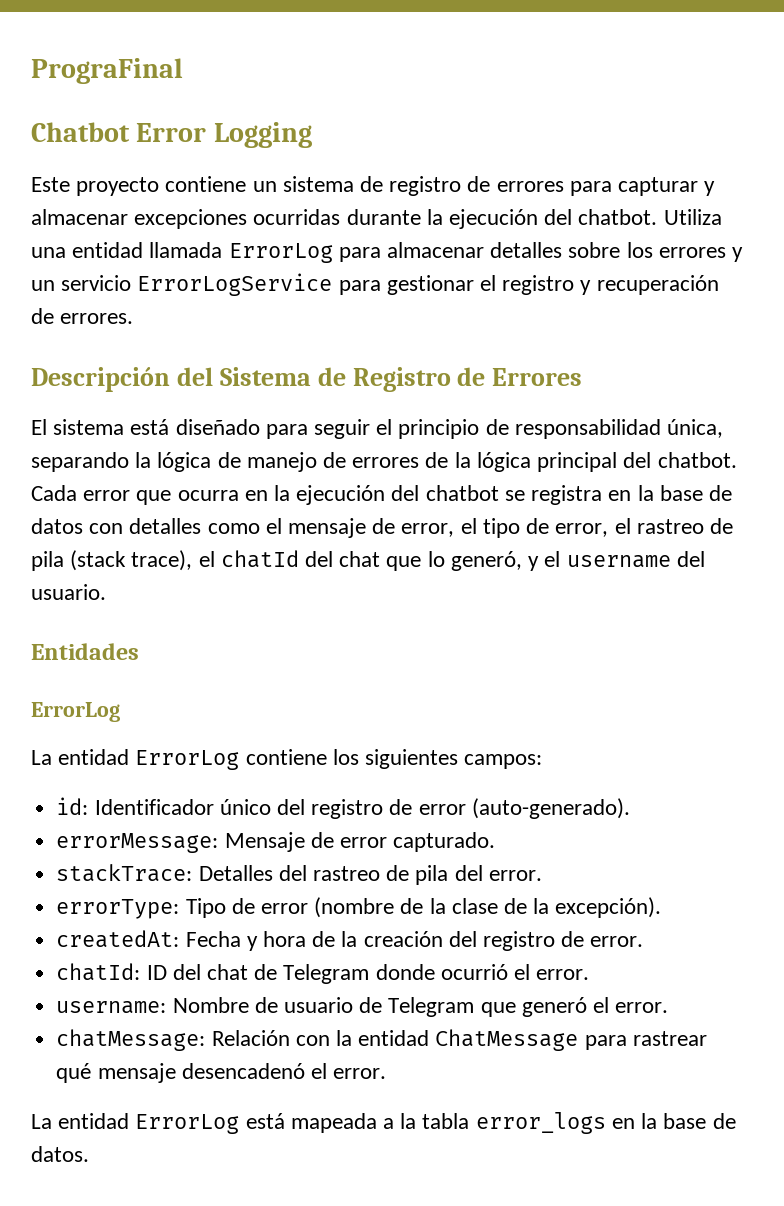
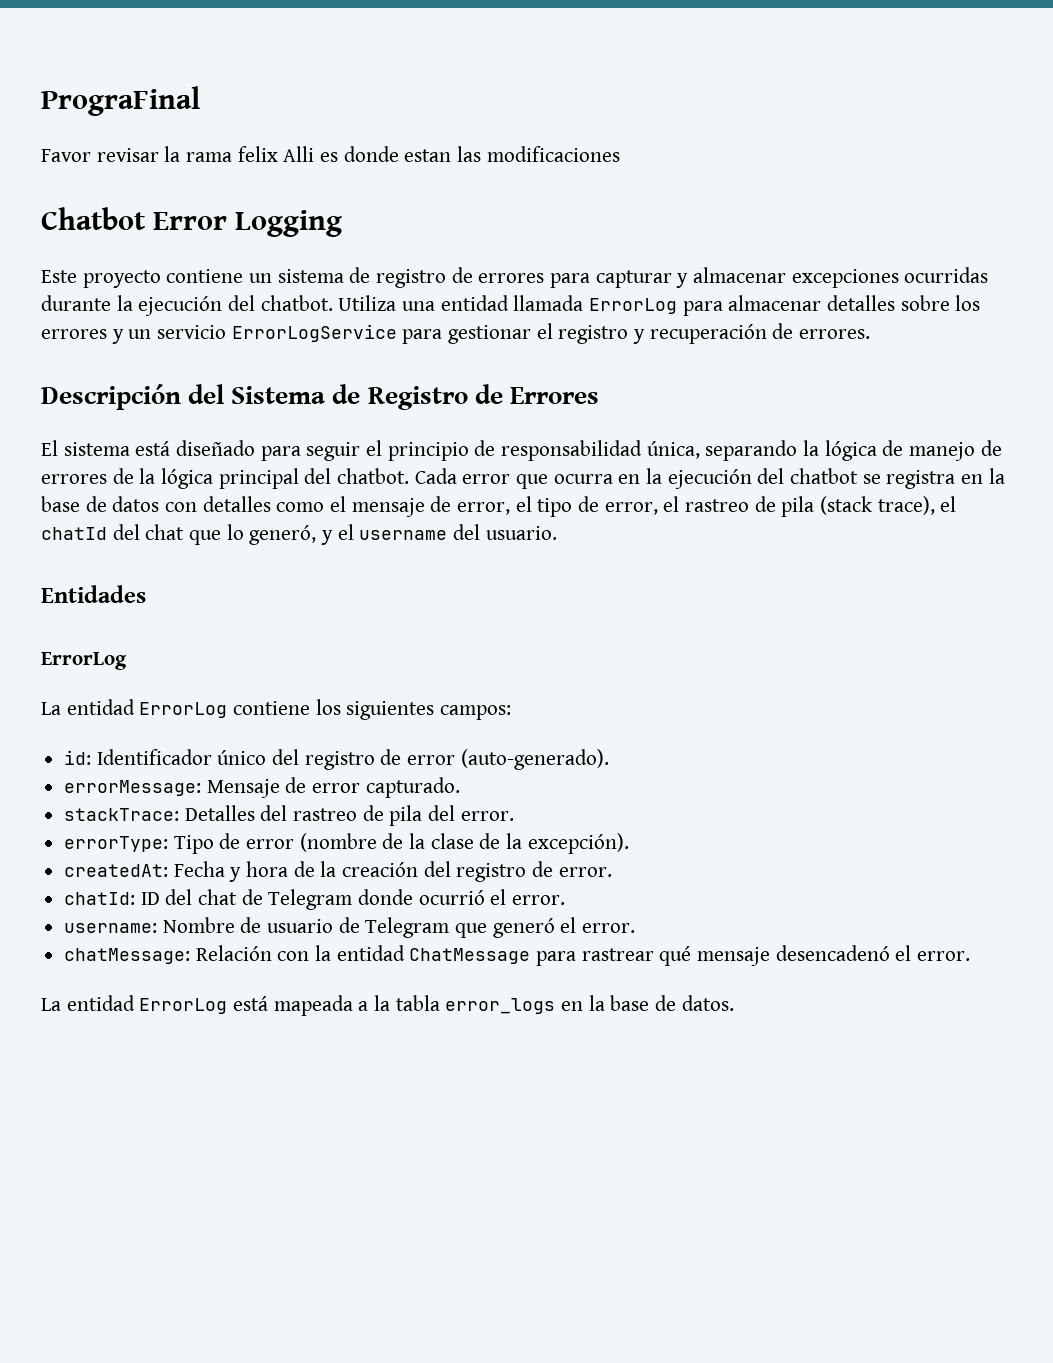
(183, 71) none -> [41,146,620,162] // Favor revisar la rama felix Alli es donde estan las modificaciones

